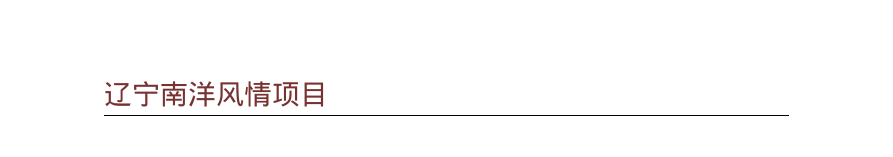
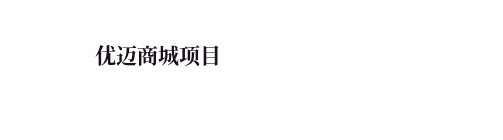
[104,81,272,107] 辽宁南洋风情 -> [95,45,179,67] 优迈商城

